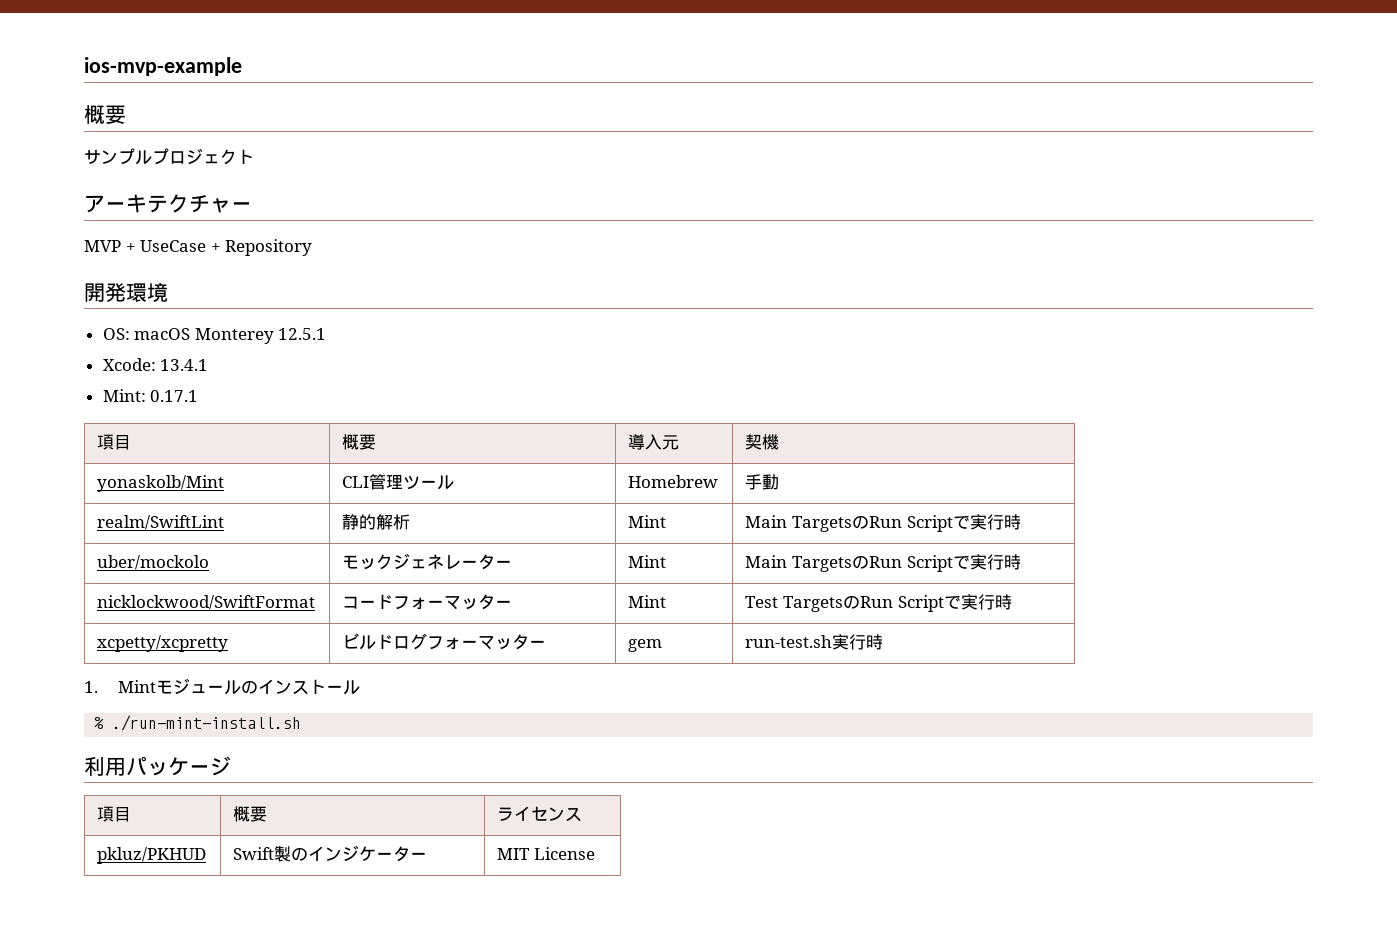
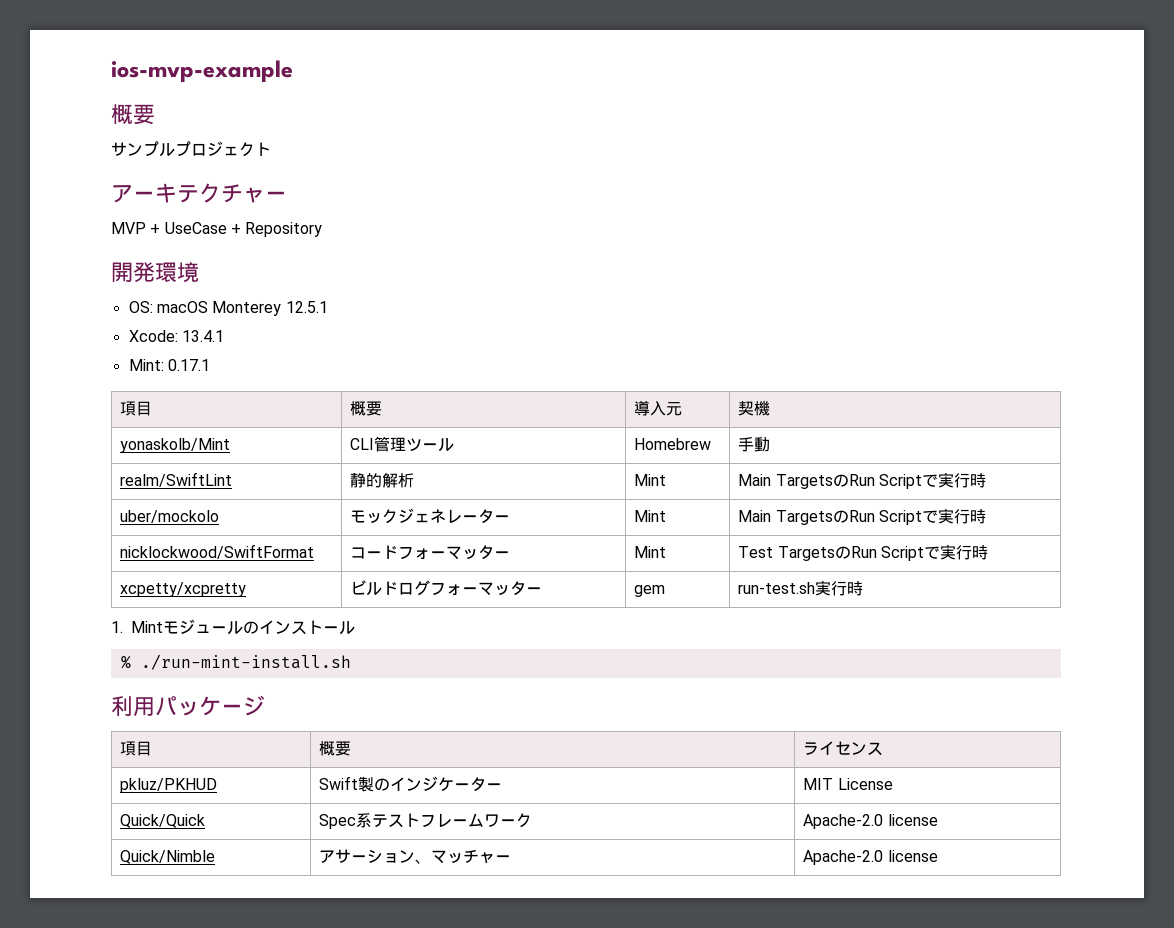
(595, 853) none -> [120,814,206,828] [319,813,533,829] [803,814,938,829] [120,850,216,864] [319,849,512,864] [803,850,938,865] // Quick/Quick | Spec系テストフレームワーク | Apache-2.0 license // Quick/Nimble | アサーション、マッチャー | Apache-2.0 license

